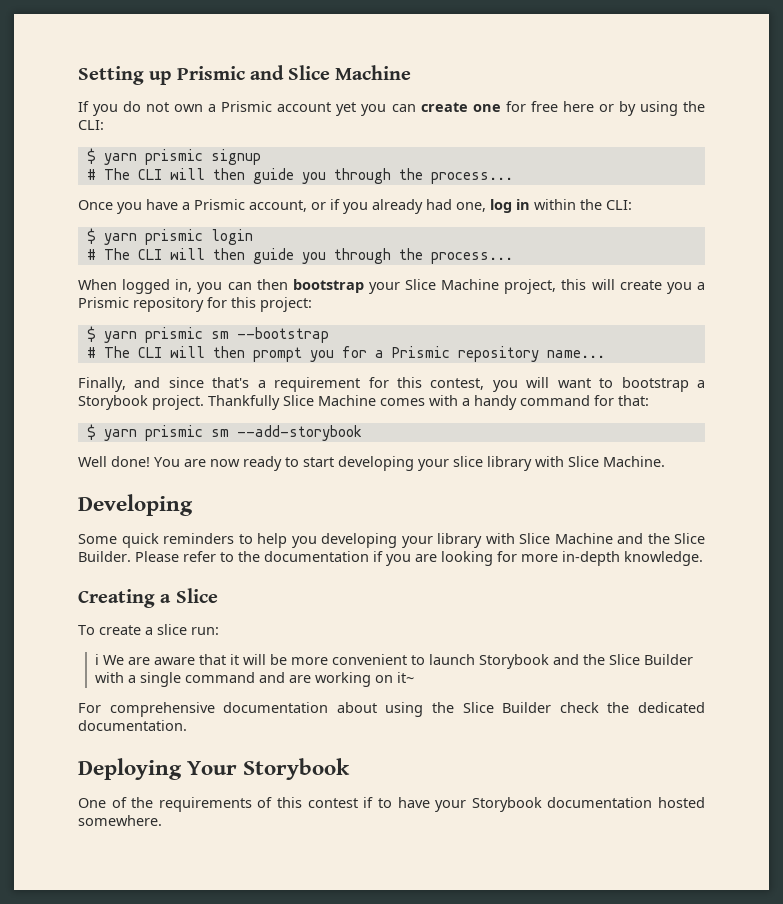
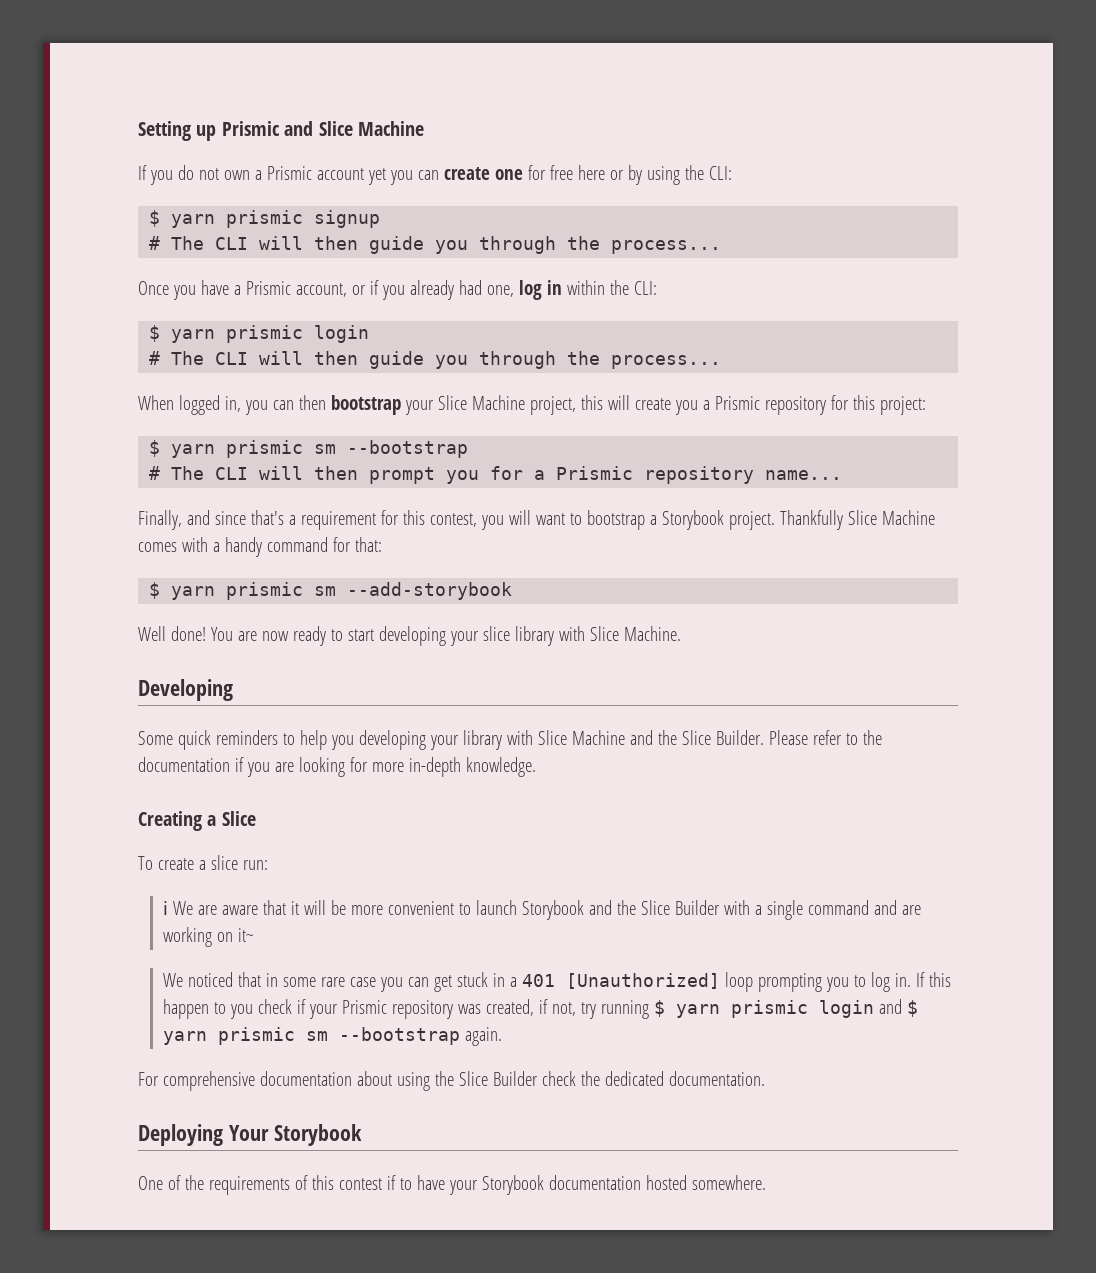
(414, 677) none -> [162,972,951,992] [162,999,918,1019] [162,1027,502,1046] // We noticed that in some rare case you can get stuck in a 401 [Unauthorized] loop prompting you to log in. If this happen to you check if your Prismic repository was created, if not, try running $ yarn prismic login and $ yarn prismic sm --bootstrap again.

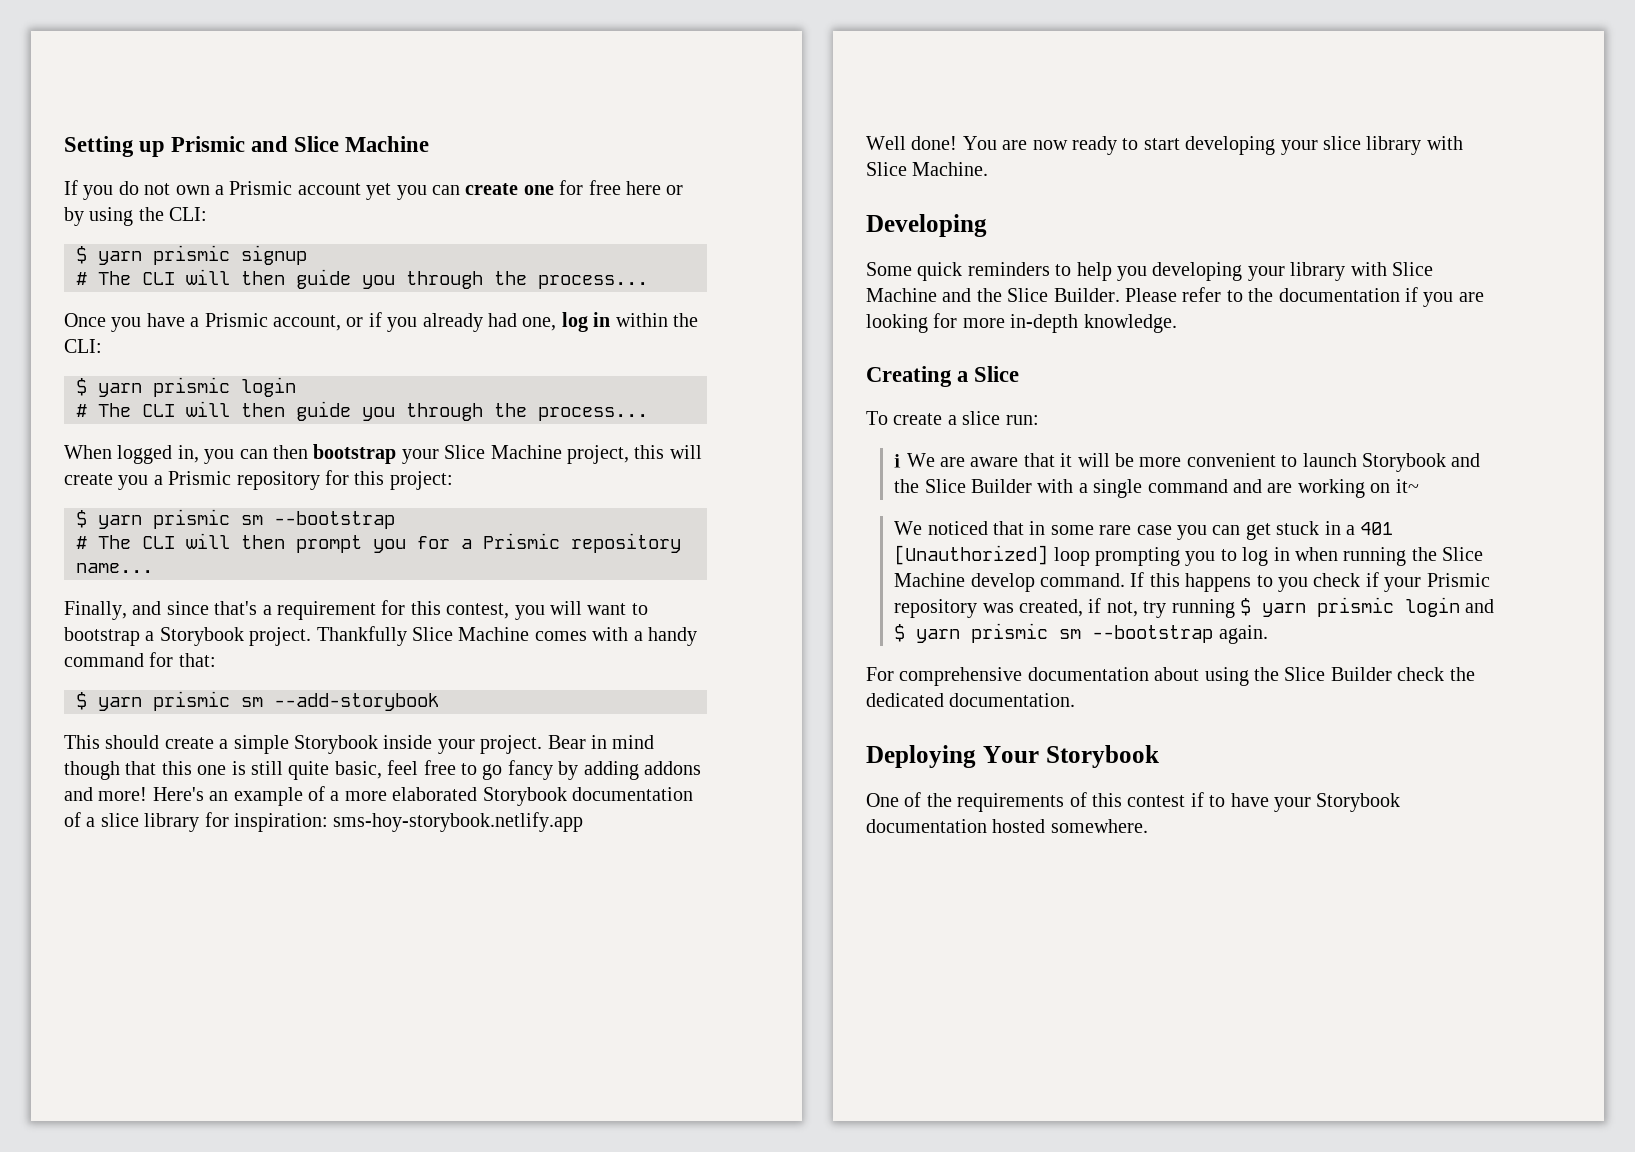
(513, 591) none -> [64,735,655,754] [64,760,701,780] [64,786,693,806] [64,812,584,832] // This should create a simple Storybook inside your project. Bear in mind though that this one is still quite basic, feel free to go fancy by adding addons and more! Here's an example of a more elaborated Storybook documentation of a slice library for inspiration: sms-hoy-storybook.netlify.app
[894,973,911,987] in. -> [1273,547,1484,566] [894,573,1125,592] in when running the Slice Machine develop command.
[162,999,209,1019] happen -> [1185,573,1252,592] happens

